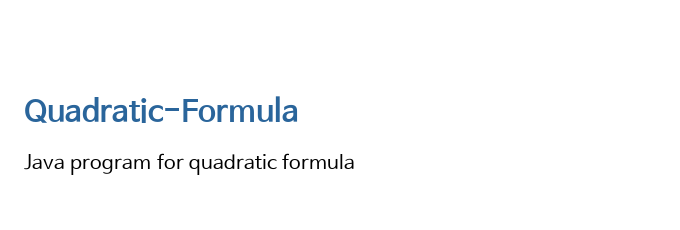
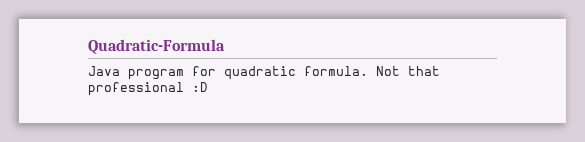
[282,153,356,170] formula -> [304,66,440,76] [88,82,208,96] formula. Not that professional :D

